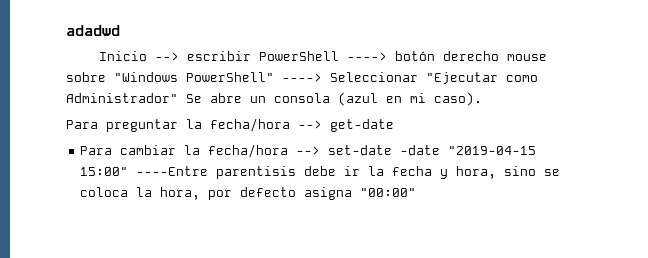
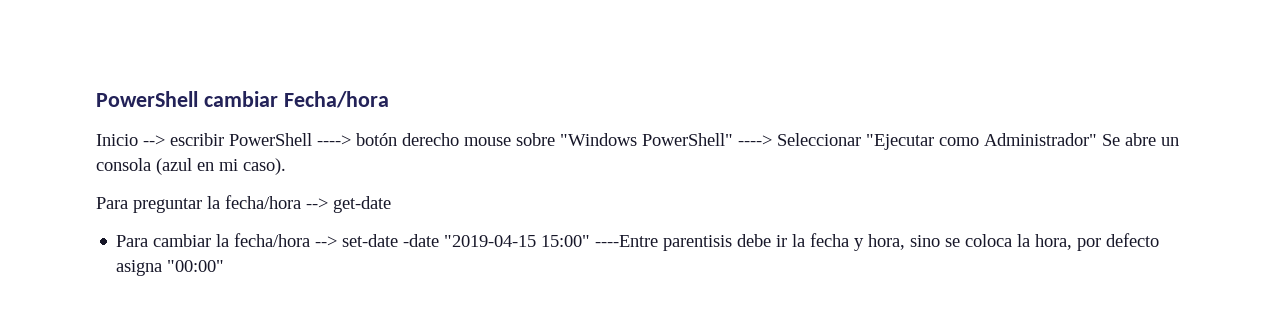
[66,25,120,36] adadwd -> [96,91,389,108] PowerShell cambiar Fecha/hora

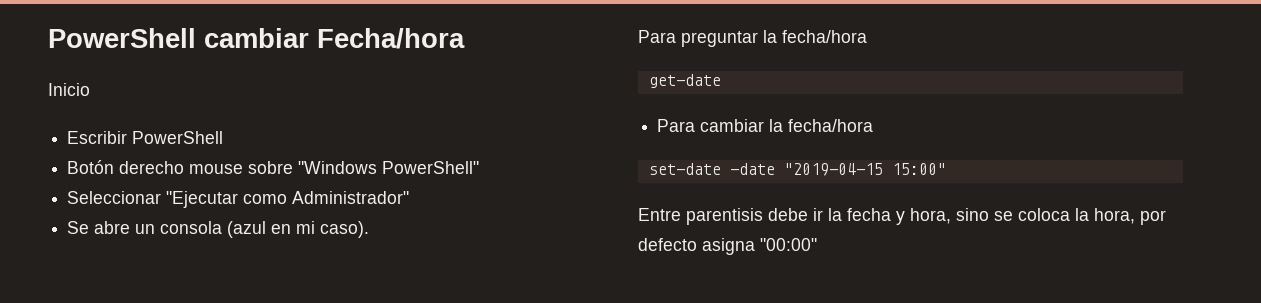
[143,133,397,146] --> escribir PowerShell ----> botón -> [67,131,224,144] [67,160,115,174] // Escribir PowerShell // Botón
[738,135,772,146] ----> -> (480, 167) //
(1097, 139) none -> (410, 197) //
[306,198,328,209] --> -> (867, 36) //
[315,236,338,247] --> -> (874, 125) //
[595,235,659,247] ----Entre -> [638,208,681,221] // Entre

